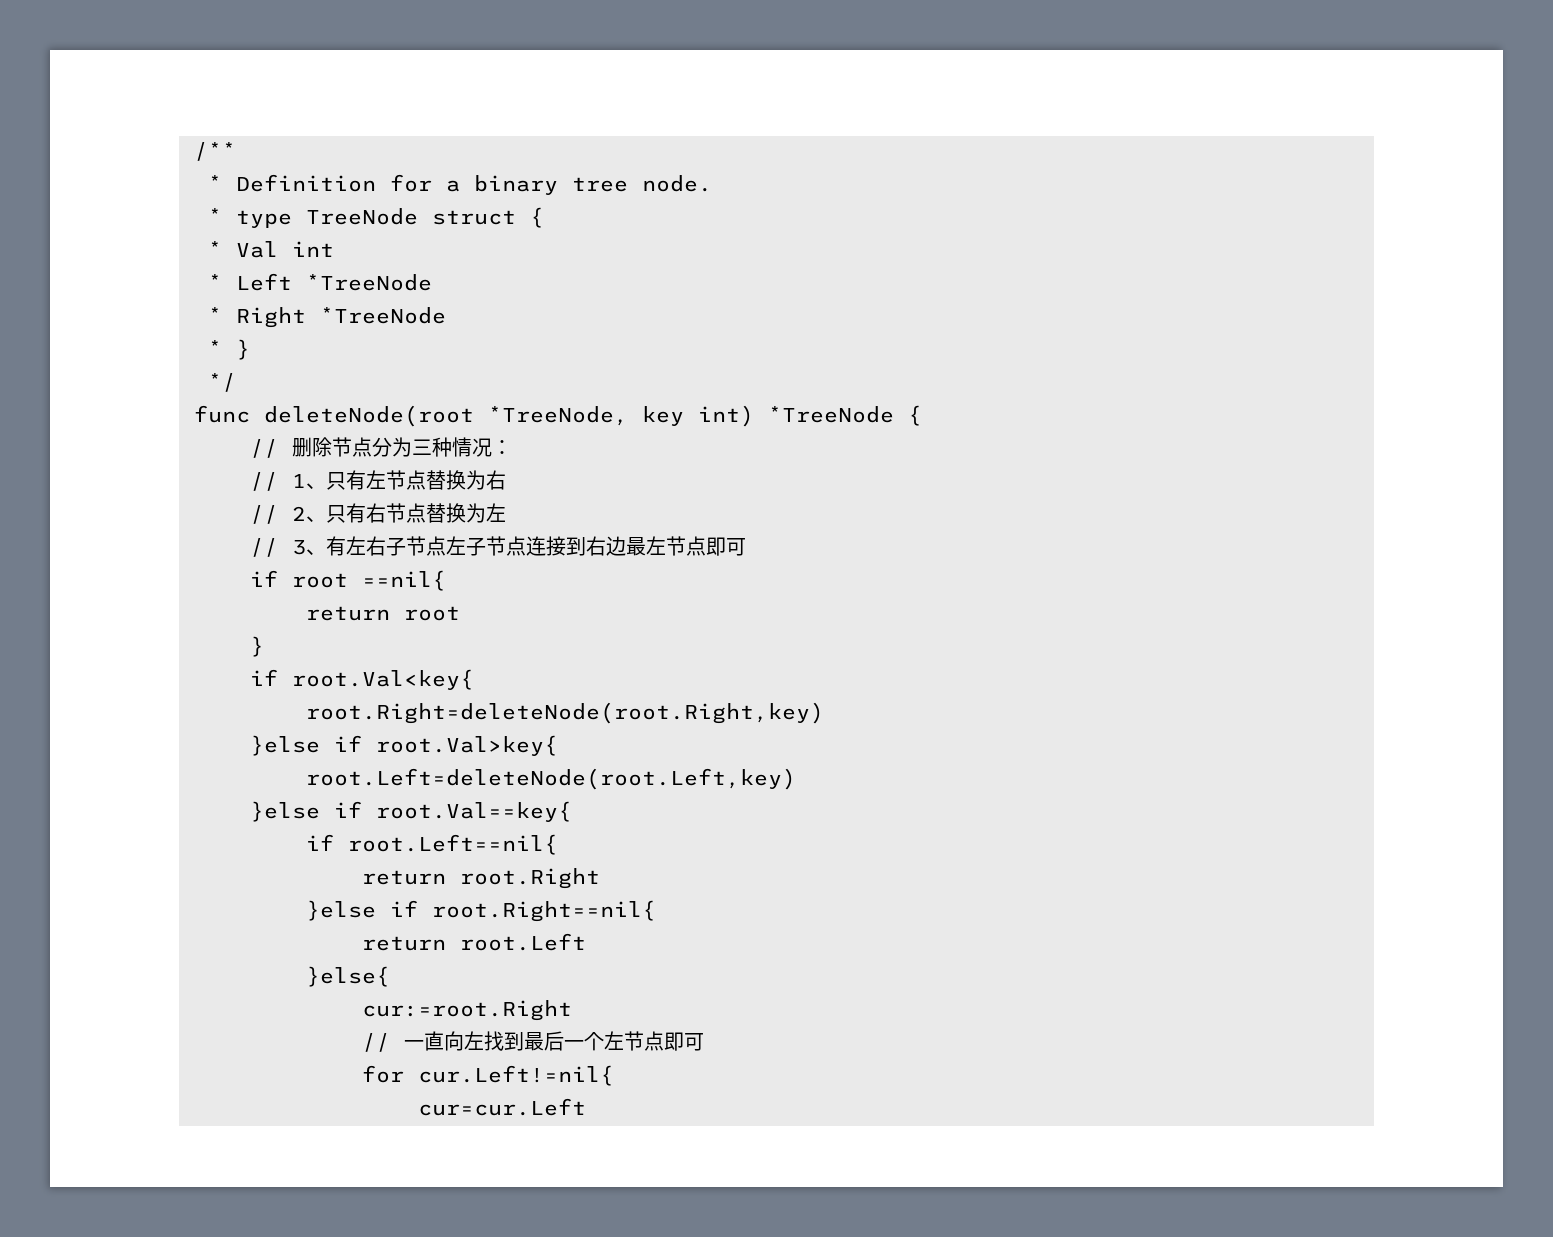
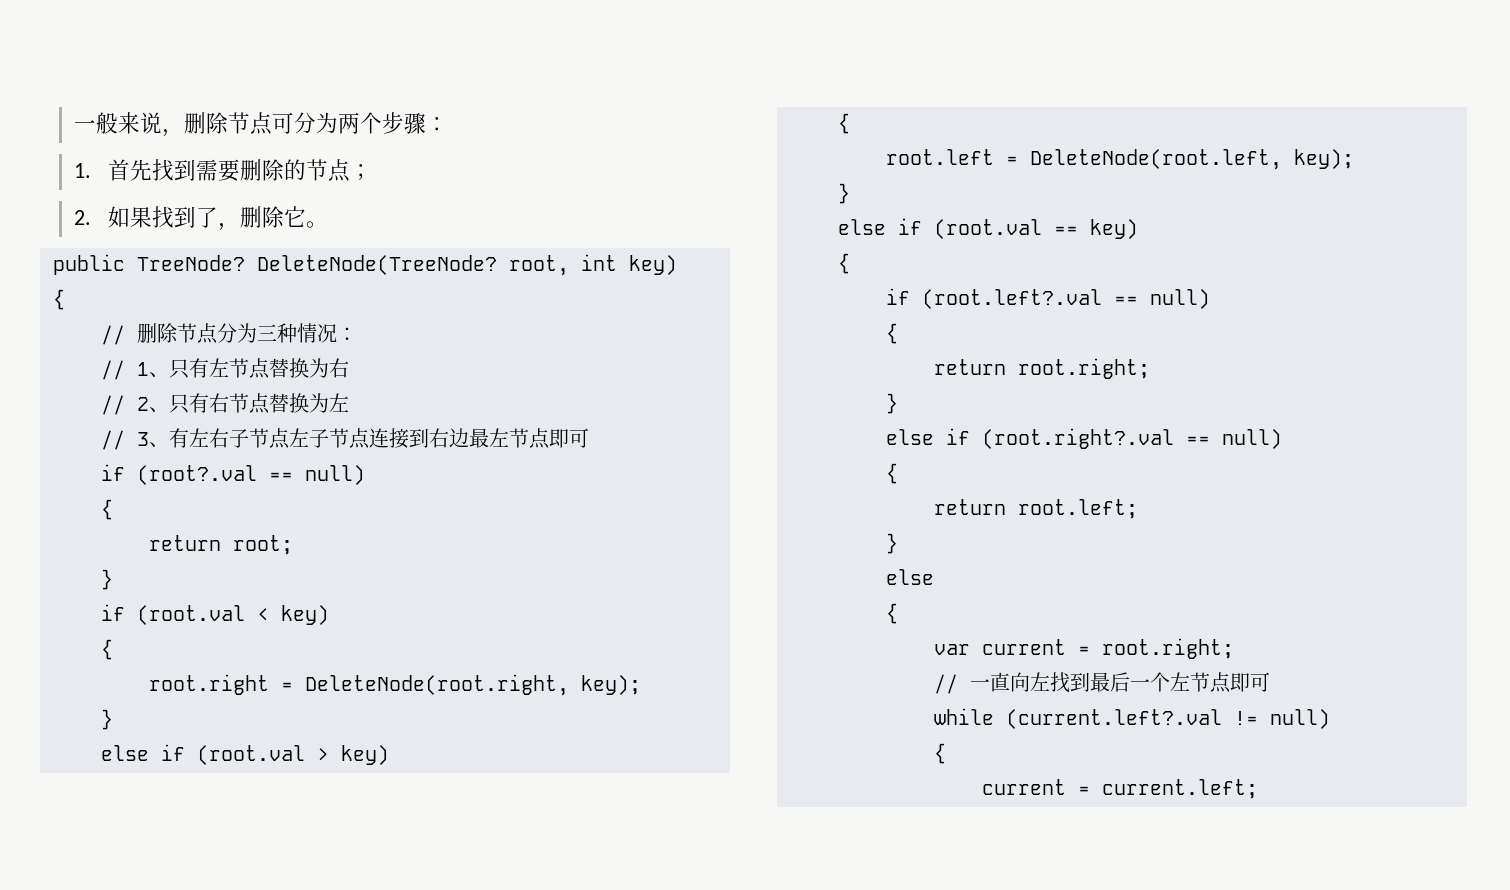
[193,142,236,161] [207,174,712,195] [207,207,544,228] [207,241,334,258] [207,273,432,291] [207,307,446,328] [207,339,250,360] [207,373,236,392] [193,405,894,427] /** // * Definition for a binary tree node. // * type TreeNode struct { // * Val int // * Left *TreeNode // * Right *TreeNode // * } // */ // func deleteNode(root *TreeNode, key int) *TreeNode -> [74,112,449,137] [74,159,373,182] [74,206,329,231] [52,254,677,276] 一般来说，删除节点可分为两个步骤： // 1.首先找到需要删除的节点； // 2.如果找到了，删除它。 // public TreeNode? DeleteNode(TreeNode? root, int key) //
[291,570,446,591] [305,606,460,621] root ==nil{ // return root -> [136,465,365,485] [100,499,113,520] [148,535,293,555] (root?.val == null) // { // return root;
[291,669,474,690] [305,702,824,724] [249,735,558,756] [305,768,796,790] [249,801,572,822] [305,834,558,855] [361,868,600,889] [305,900,656,922] [361,933,586,951] [305,966,390,987] [361,1000,572,1021] root.Val<key{ // root.Right=deleteNode(root.Right,key) // }else if root.Val>key{ // root.Left=deleteNode(root.Left,key) // }else if root.Val==key{ // if root.Left==nil{ // return root.Right // }else if root.Right==nil{ // return root.Left // }else{ // cur:=root.Right -> [136,605,329,625] [100,639,113,660] [148,674,641,696] [100,709,113,730] [100,744,389,765] [837,113,850,134] [885,149,1354,170] [837,183,850,204] [837,218,1138,239] [837,253,850,274] [885,288,1210,309] [885,323,898,344] [933,358,1150,379] [885,393,898,414] [885,428,1282,449] [885,463,898,484] [933,499,1138,519] [885,533,898,554] [885,569,934,585] [885,603,898,624] [933,638,1234,659] (root.val < key) // { // root.right = DeleteNode(root.right, key); // } // else if (root.val > key) // { // root.left = DeleteNode(root.left, key); // } // else if (root.val == key) // { // if (root.left?.val == null) // { // return root.right; // } // else if (root.right?.val == null) // { // return root.left; // } // else // { // var current = root.right;
[361,1065,614,1086] [417,1098,586,1116] for cur.Left!=nil{ // cur=cur.Left -> [933,708,1330,729] [933,743,946,764] [981,779,1258,799] while (current.left?.val != null) // { // current = current.left;

